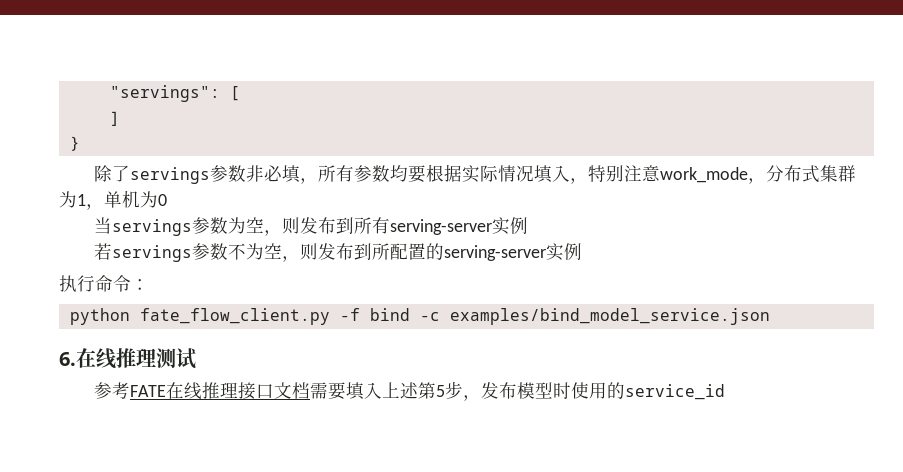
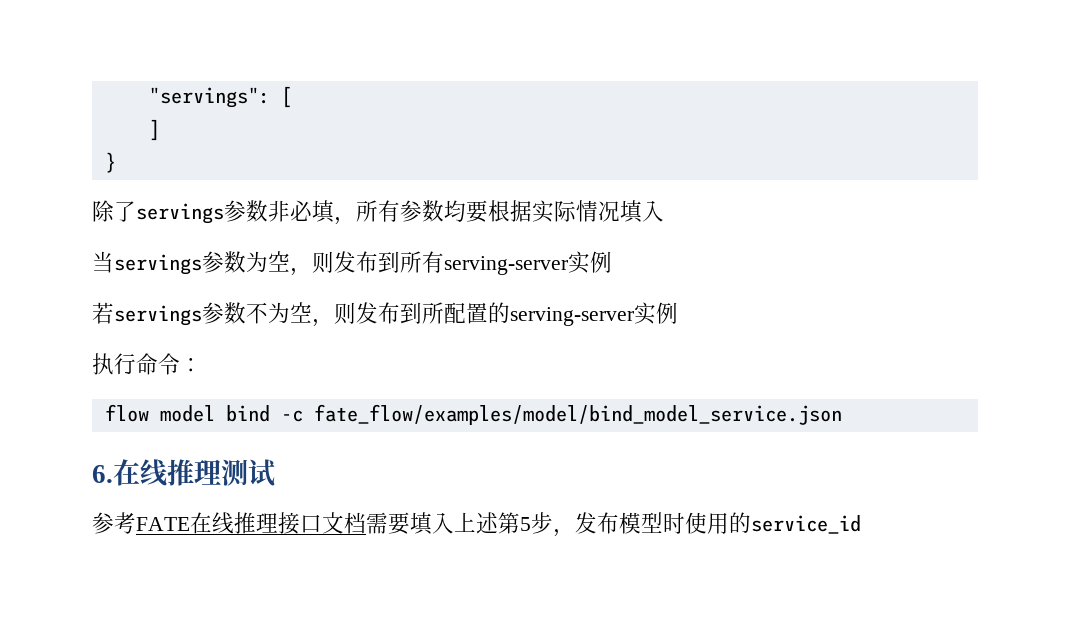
[570,165,857,184] [59,190,167,210] ，特别注意work_mode，分布式集群为1，单机为0 -> (664, 211) none
[69,308,360,325] python fate_flow_client.py -f -> [104,404,215,422] flow model
[449,308,770,325] examples/bind_model_service.json -> [313,404,842,425] fate_flow/examples/model/bind_model_service.json

